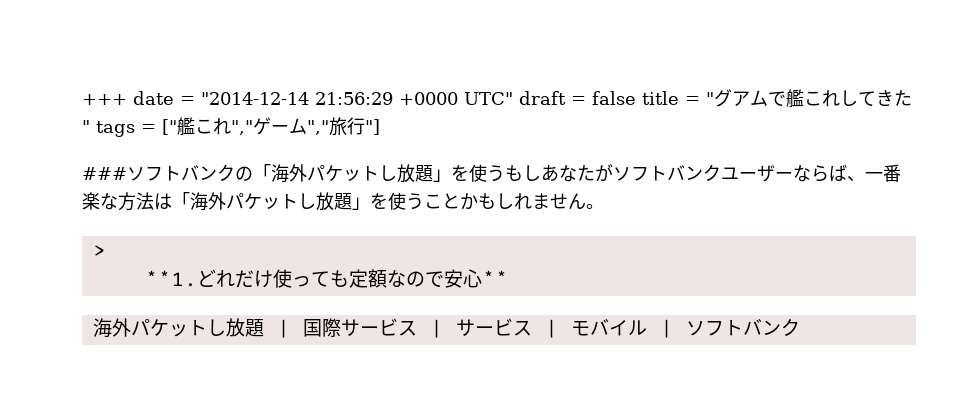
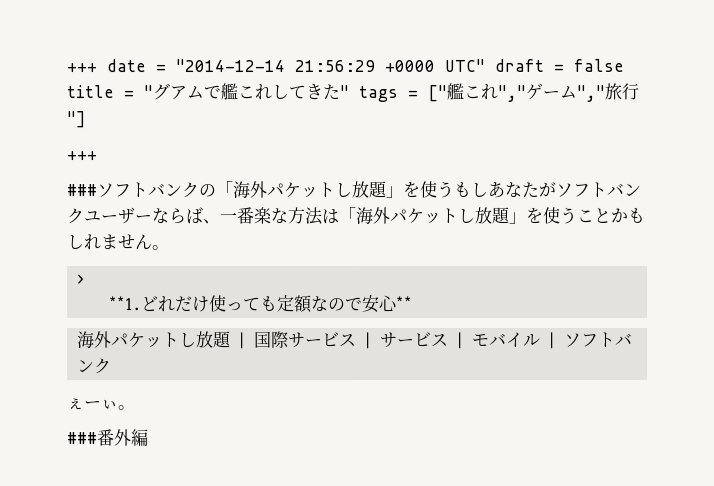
(380, 127) none -> [66,151,97,161] // +++
(800, 327) none -> [67,397,136,411] [67,429,149,447] // ぇーぃ。 // ###番外編

